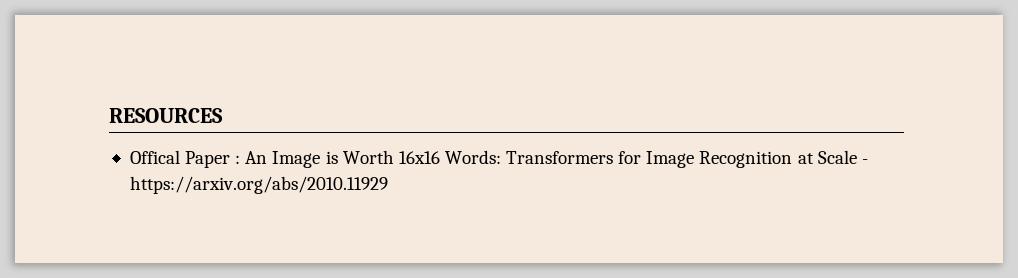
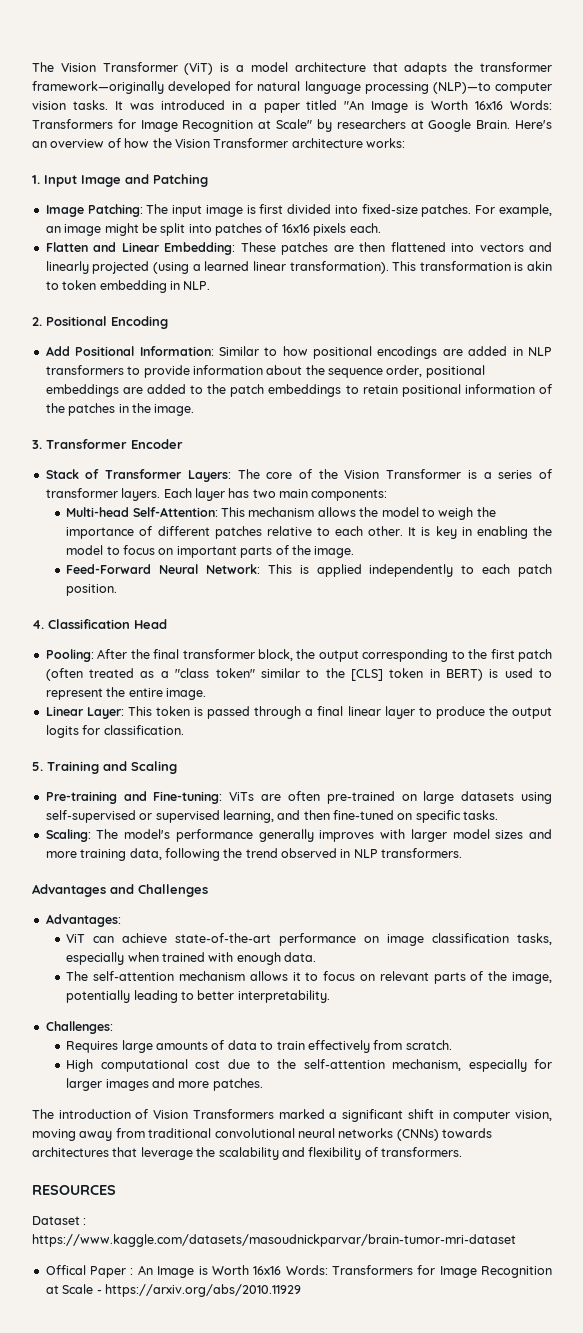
[109,108,223,123] RESOURCES -> [32,62,552,75] [32,81,553,94] [32,100,553,113] [32,119,552,132] [32,138,405,148] [32,174,208,187] [45,204,552,217] [45,223,381,236] [45,242,553,255] [45,261,552,274] [45,280,211,293] [32,316,168,329] [45,346,552,359] [45,365,485,378] [45,384,553,397] [45,403,195,416] [32,439,183,449] [45,469,552,482] [45,488,388,501] [66,507,496,520] [66,526,552,539] [66,545,355,558] [66,564,552,577] [66,584,118,596] [32,619,167,629] [45,649,552,662] [45,668,553,681] [45,687,206,700] [45,706,553,719] [45,725,184,738] [32,761,177,774] [45,791,552,804] [45,810,499,823] [45,829,553,842] [45,848,463,861] [32,884,208,897] [45,914,121,927] [66,933,552,946] [66,952,317,965] [66,971,552,984] [66,990,330,1003] [45,1021,113,1034] [66,1040,452,1053] [66,1059,552,1072] [66,1078,263,1091] [32,1109,553,1122] [32,1128,492,1141] [32,1147,462,1160] [32,1185,116,1195] [32,1216,87,1225] [32,1234,516,1247] The Vision Transformer (ViT) is a model architecture that adapts the transformer framework—originally developed for natural language processing (NLP)—to computer vision tasks. It was introduced in a paper titled "An Image is Worth 16x16 Words: Transformers for Image Recognition at Scale" by researchers at Google Brain. Here's an overview of how the Vision Transformer architecture works: // 1. Input Image and Patching // Image Patching: The input image is first divided into fixed-size patches. For example, an image might be split into patches of 16x16 pixels each. // Flatten and Linear Embedding: These patches are then flattened into vectors and linearly projected (using a learned linear transformation). This transformation is akin to token embedding in NLP. // 2. Positional Encoding // Add Positional Information: Similar to how positional encodings are added in NLP transformers to provide information about the sequence order, positional embeddings are added to the patch embeddings to retain positional information of the patches in the image. // 3. Transformer Encoder // Stack of Transformer Layers: The core of the Vision Transformer is a series of transformer layers. Each layer has two main components: // Multi-head Self-Attention: This mechanism allows the model to weigh the importance of different patches relative to each other. It is key in enabling the model to focus on important parts of the image. // Feed-Forward Neural Network: This is applied independently to each patch position. // 4. Classification Head // Pooling: After the final transformer block, the output corresponding to the first patch (often treated as a "class token" similar to the [CLS] token in BERT) is used to represent the entire image. // Linear Layer: This token is passed through a final linear layer to produce the output logits for classification. // 5. Training and Scaling // Pre-training and Fine-tuning: ViTs are often pre-trained on large datasets using self-supervised or supervised learning, and then fine-tuned on specific tasks. // Scaling: The model's performance generally improves with larger model sizes and more training data, following the trend observed in NLP transformers. // Advantages and Challenges // Advantages: // ViT can achieve state-of-the-art performance on image classification tasks, especially when trained with enough data. // The self-attention mechanism allows it to focus on relevant parts of the image, potentially leading to better interpretability. // Challenges: // Requires large amounts of data to train effectively from scratch. // High computational cost due to the self-attention mechanism, especially for larger images and more patches. // The introduction of Vision Transformers marked a significant shift in computer vision, moving away from traditional convolutional neural networks (CNNs) towards architectures that leverage the scalability and flexibility of transformers. // RESOURCES // Dataset : https://www.kaggle.com/datasets/masoudnickparvar/brain-tumor-mri-dataset

